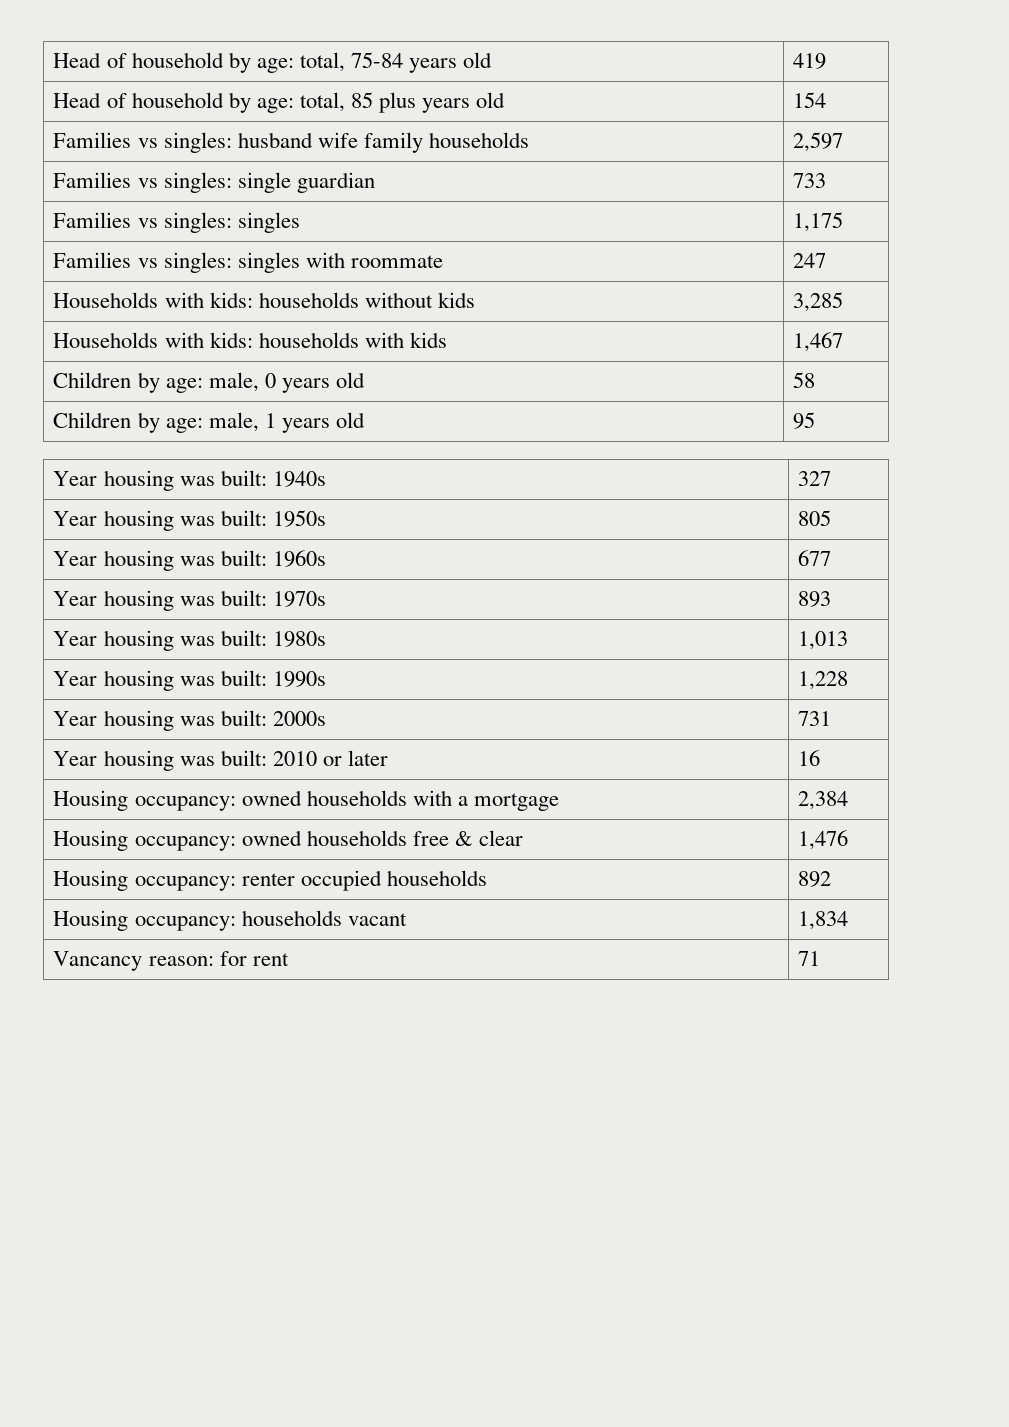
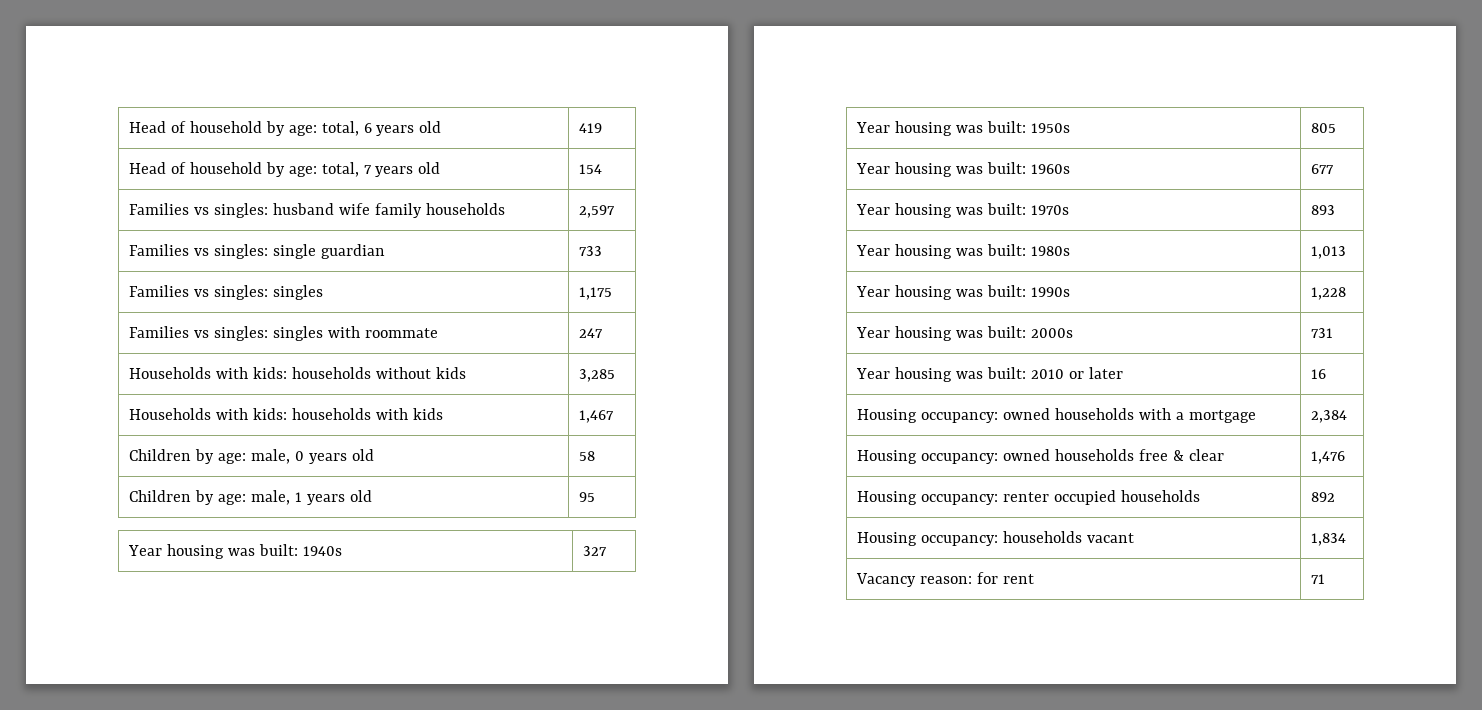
[53,52,403,73] Head of household by age: total, 75-84 -> [129,121,372,136] Head of household by age: total, 6
[350,92,416,113] 85 plus -> [363,165,372,174] 7
[53,951,143,971] Vancancy -> [856,573,917,587] Vacancy

